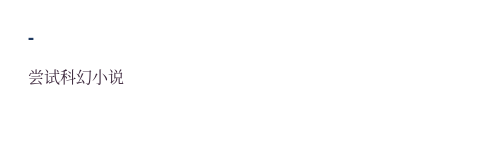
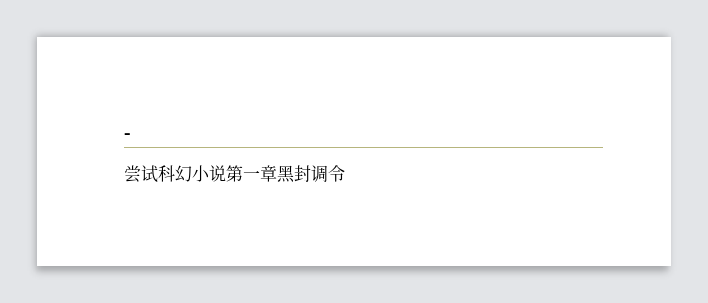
(124, 77) none -> [226,165,345,183] 第一章黑封调令

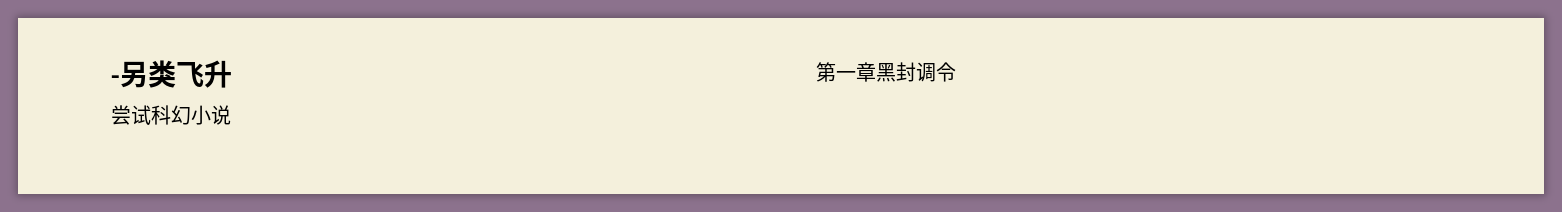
(131, 136) none -> [120,60,232,88] 另类飞升
(226, 173) none -> (231, 115) //

